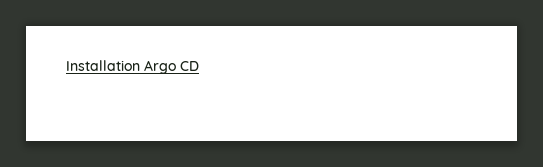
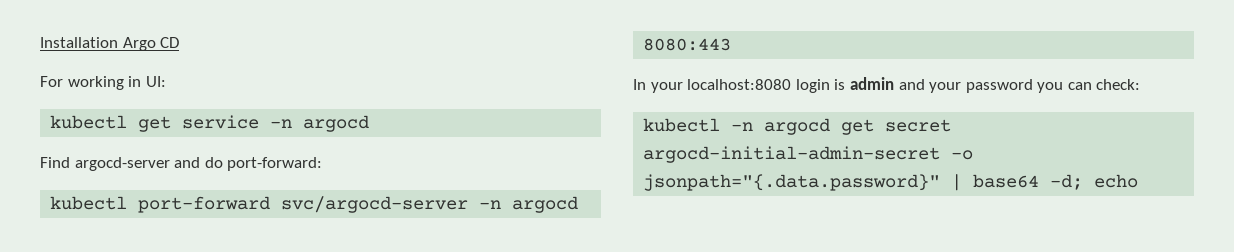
(199, 66) none -> [40,76,166,90] [50,115,370,132] [40,157,323,171] [50,196,579,213] [643,38,732,51] [633,77,1141,93] [643,118,952,135] [643,146,974,163] [643,174,1139,191] // For working in UI: // kubectl get service -n argocd // Find argocd-server and do port-forward: // kubectl port-forward svc/argocd-server -n argocd 8080:443 // In your localhost:8080 login is admin and your password you can check: // kubectl -n argocd get secret argocd-initial-admin-secret -o jsonpath="{.data.password}" | base64 -d; echo

